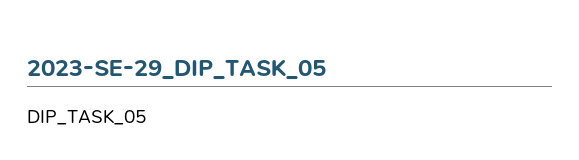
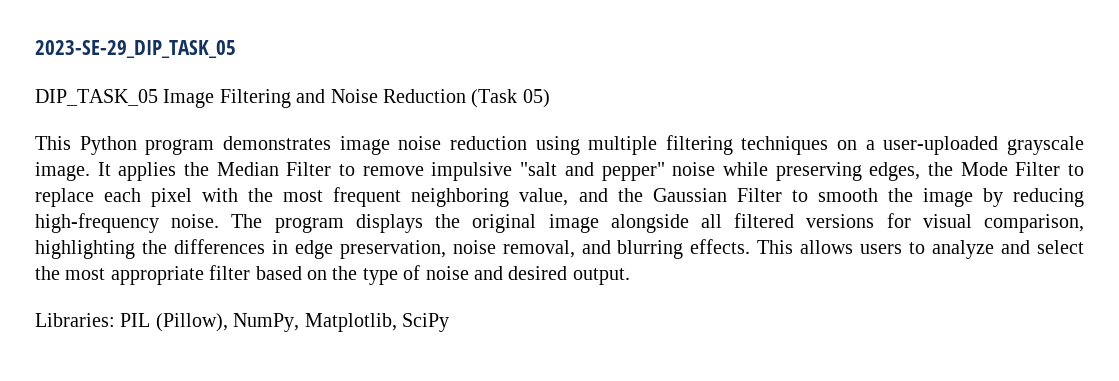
(146, 117) none -> [163,89,550,108] [35,135,1084,155] [35,162,1085,181] [35,187,1084,207] [35,213,1084,233] [35,239,1085,259] [35,265,630,285] [35,313,449,332] Image Filtering and Noise Reduction (Task 05) // This Python program demonstrates image noise reduction using multiple filtering techniques on a user-uploaded grayscale image. It applies the Median Filter to remove impulsive "salt and pepper" noise while preserving edges, the Mode Filter to replace each pixel with the most frequent neighboring value, and the Gaussian Filter to smooth the image by reducing high-frequency noise. The program displays the original image alongside all filtered versions for visual comparison, highlighting the differences in edge preservation, noise removal, and blurring effects. This allows users to analyze and select the most appropriate filter based on the type of noise and desired output. // Libraries: PIL (Pillow), NumPy, Matplotlib, SciPy

